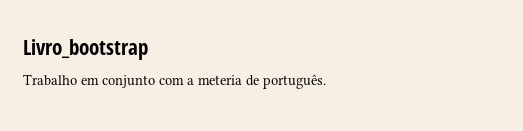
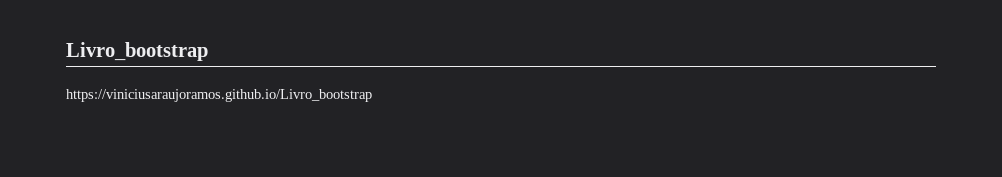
[23,74,326,89] Trabalho em conjunto com a meteria de português. -> [66,89,372,102] https://viniciusaraujoramos.github.io/Livro_bootstrap

